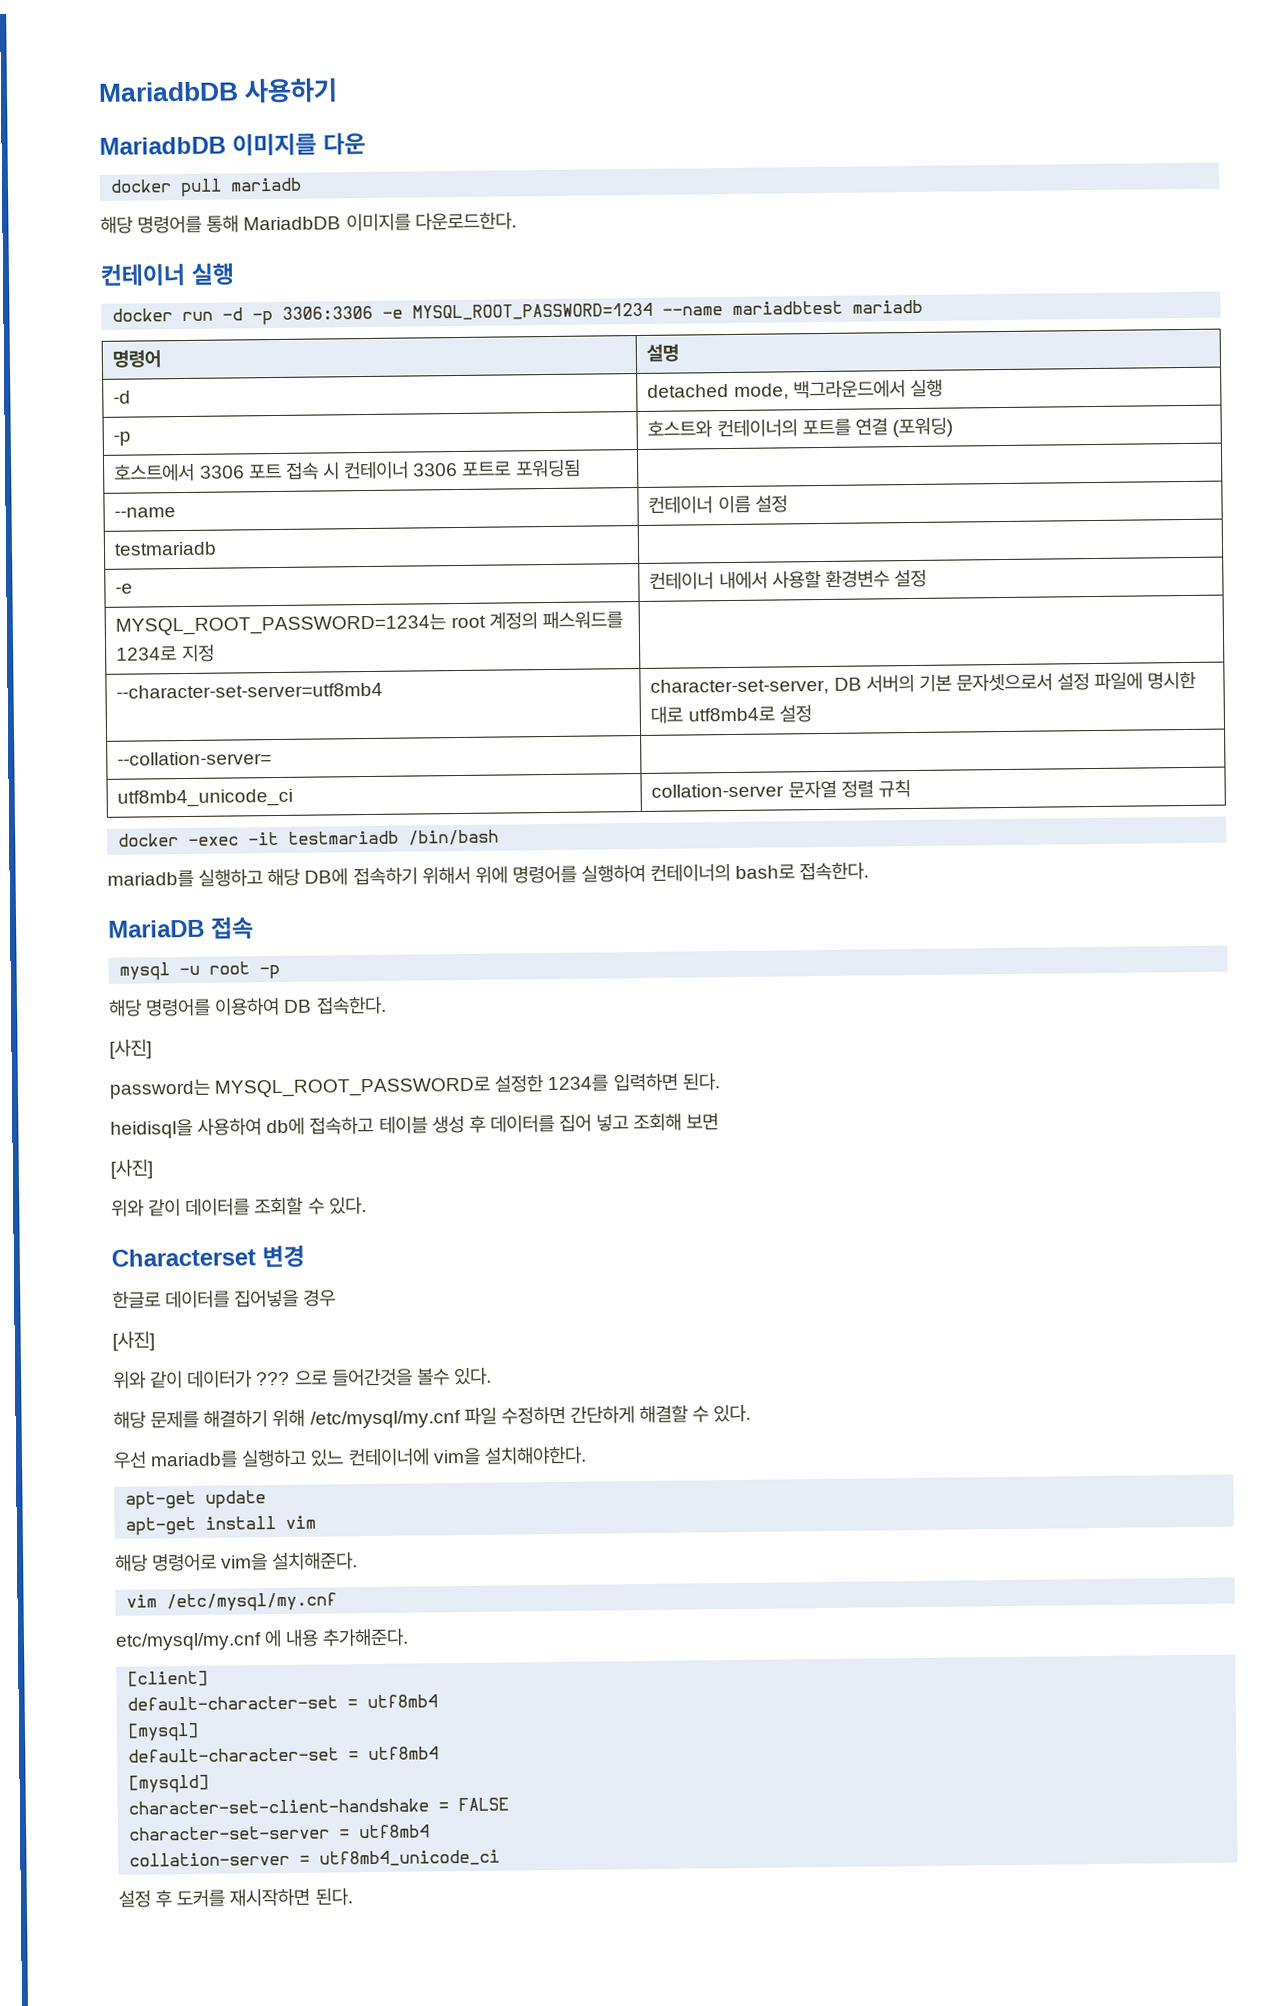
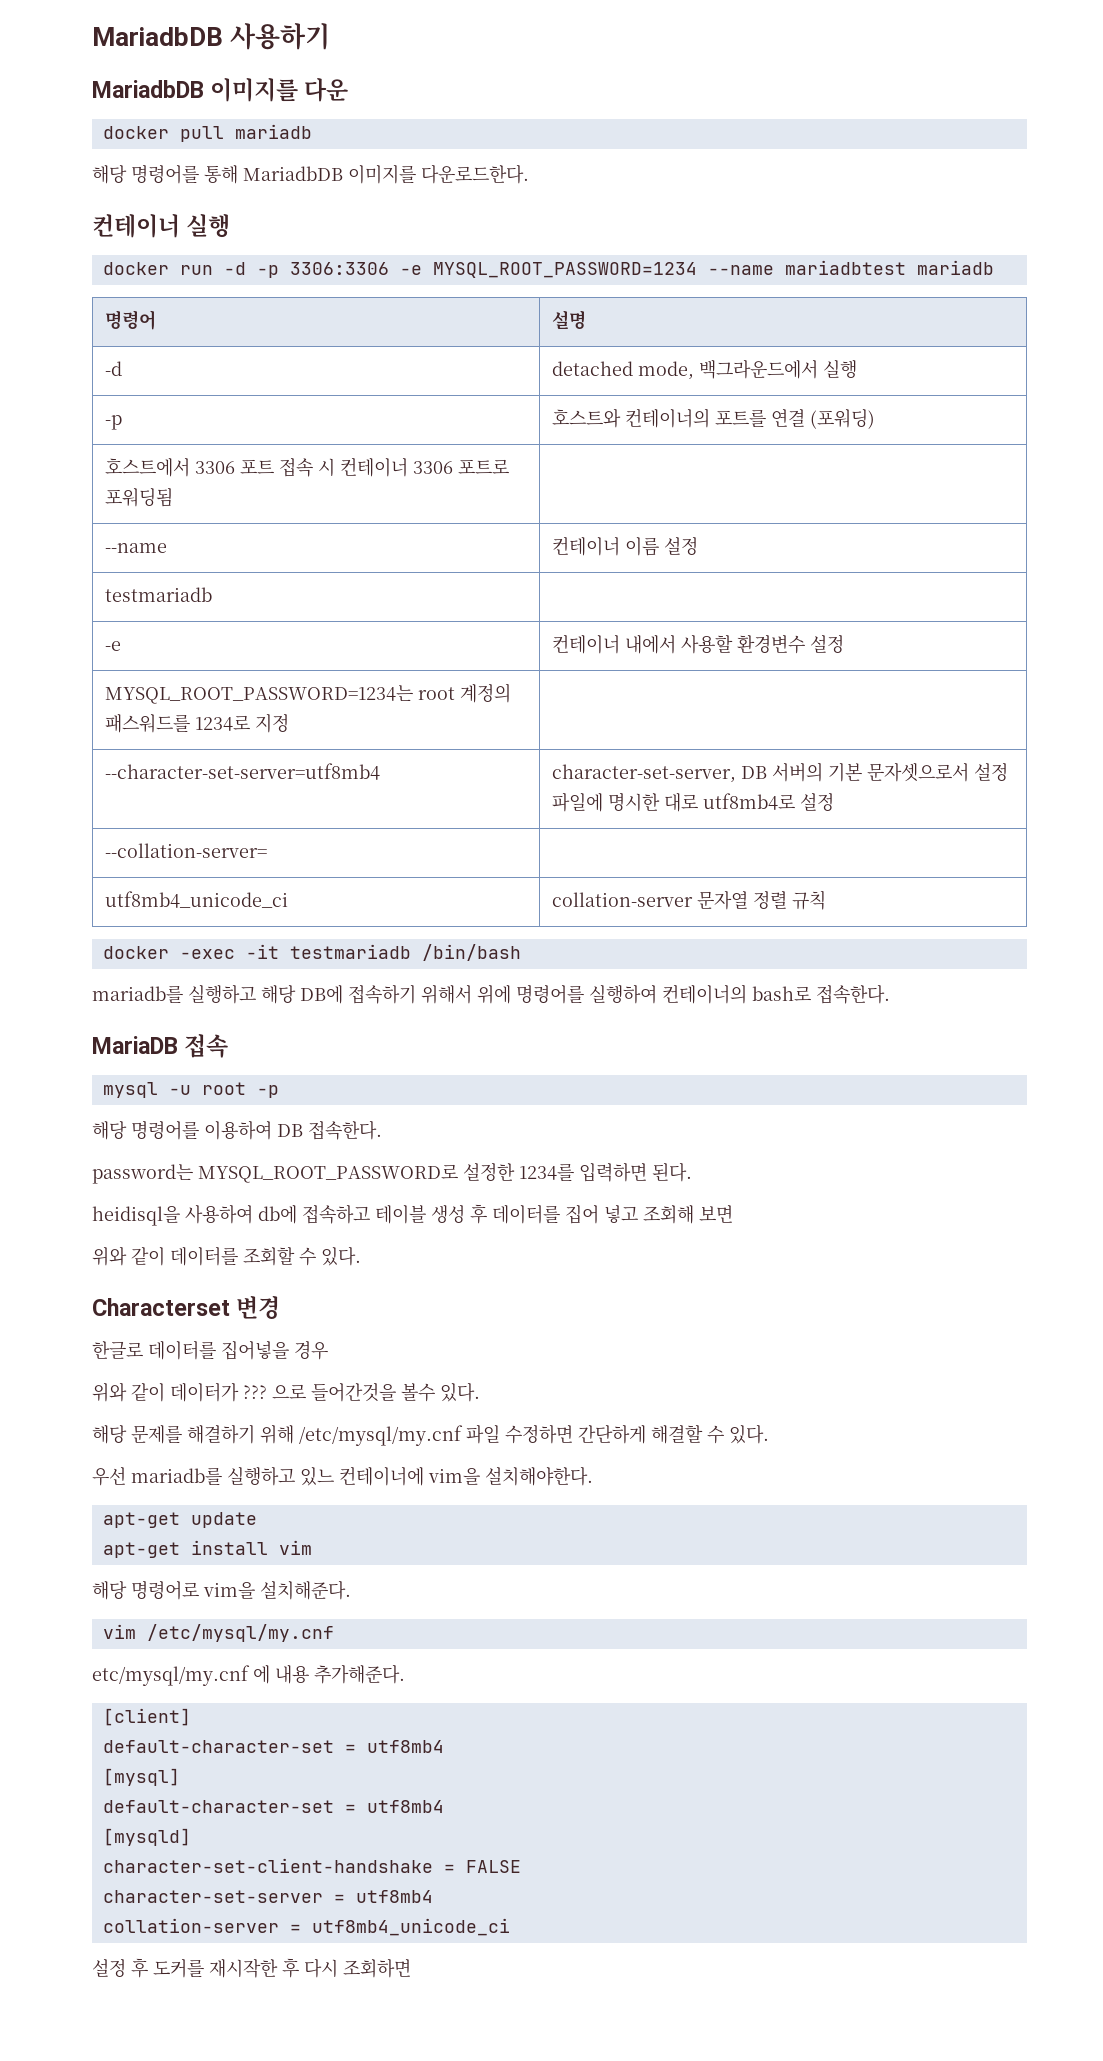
[109,1039,152,1059] // [사진] -> (382, 1130) none
[110,1159,153,1179] // [사진] -> (733, 1214) none
[112,1331,155,1351] // [사진] -> (328, 1350) none
[229,1888,353,1907] 재시작하면 된다. -> [209,1958,411,1978] 재시작한 후 다시 조회하면

